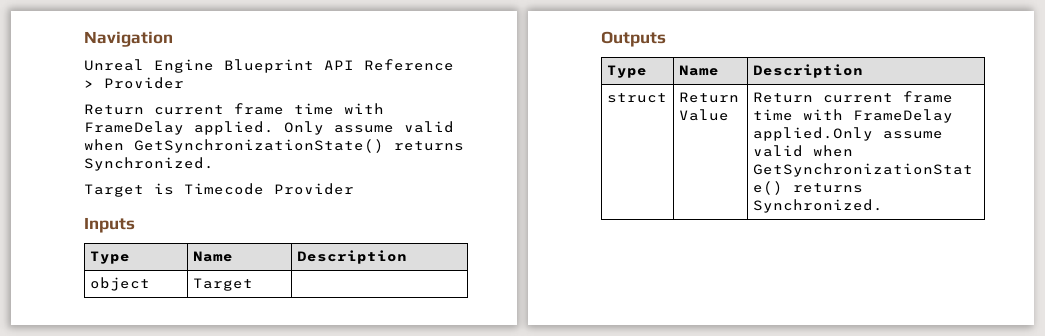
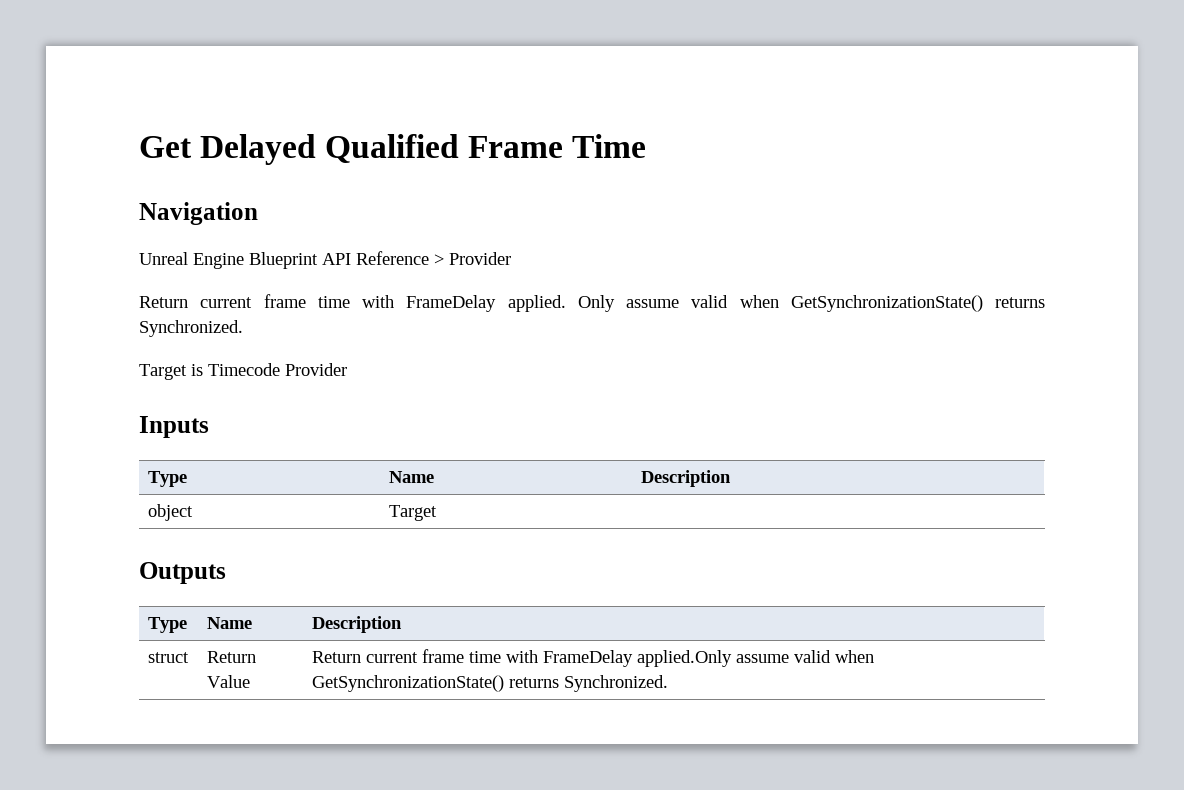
(84, 39) none -> [139,134,647,165] Get Delayed Qualified Frame Time //

